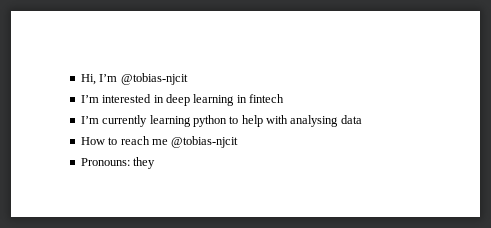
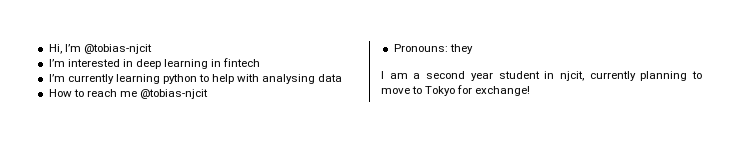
(156, 163) none -> [381,71,702,81] [381,85,531,96] // I am a second year student in njcit, currently planning to move to Tokyo for exchange!

